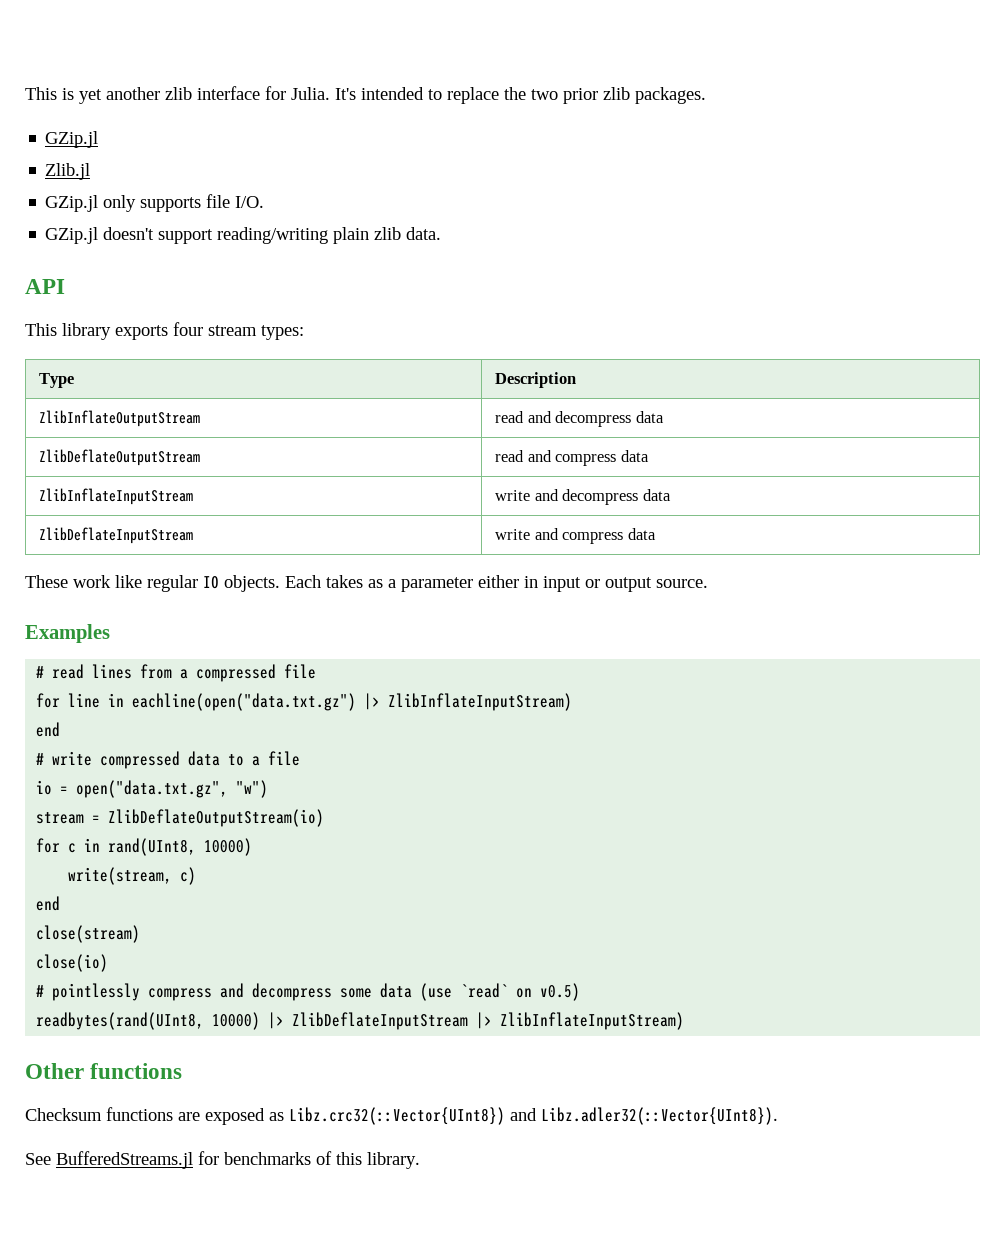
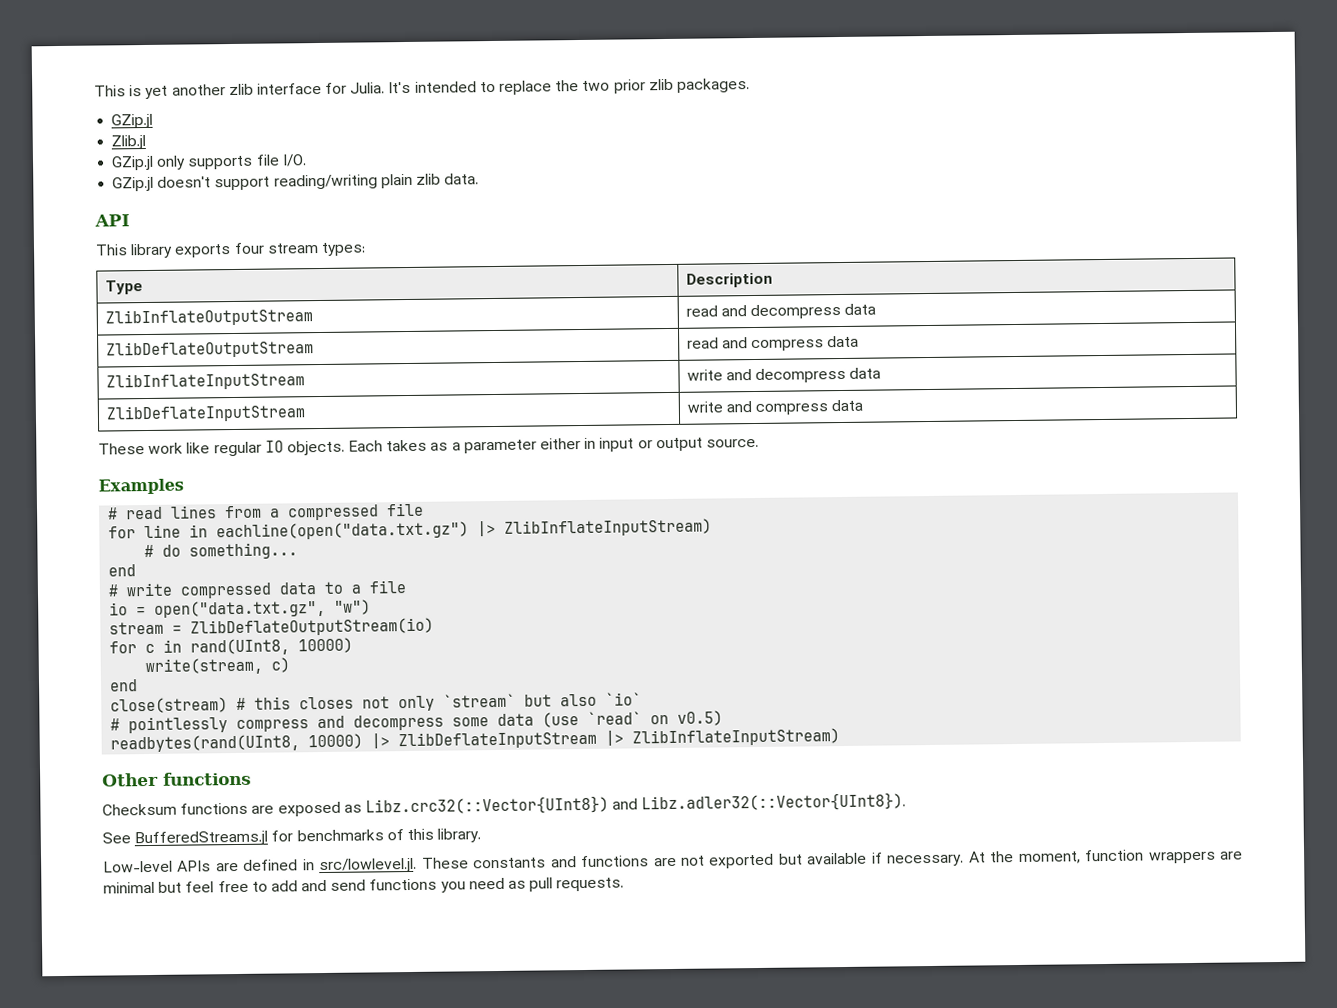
(573, 702) none -> [144,542,299,560] // # do something...
[36,954,109,972] // close(io) -> [236,692,643,712] # this closes not only `stream` but also `io`
(420, 1160) none -> [103,849,1244,874] [103,877,625,894] // Low-level APIs are defined in src/lowlevel.jl. These constants and functions are not exported but available if necessary. At the moment, function wrappers are minimal but feel free to add and send functions you need as pull requests.

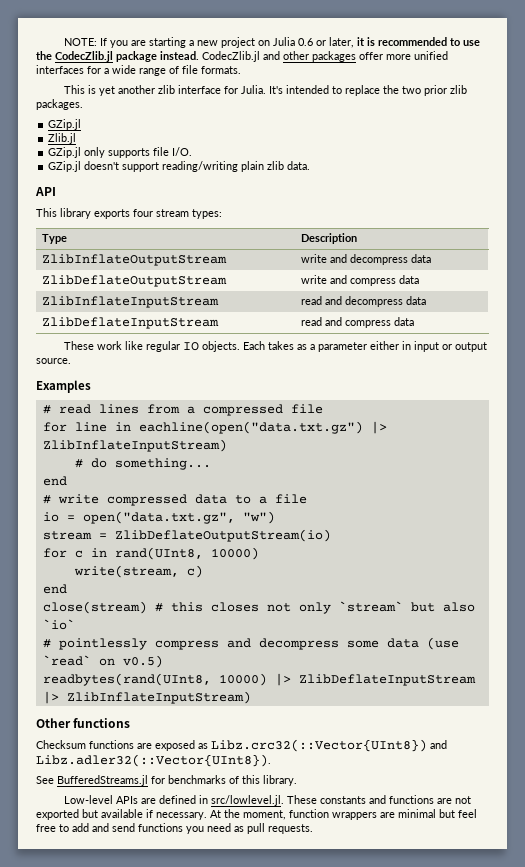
(94, 91) none -> [63,37,480,48] [36,51,448,62] [36,65,241,76] NOTE: If you are starting a new project on Julia 0.6 or later, it is recommended to use the CodecZlib.jl package instead. CodecZlib.jl and other packages offer more unified interfaces for a wide range of file formats. //
[685,305,718,317] read -> [301,254,328,263] write
[686,337,719,349] read -> [301,275,328,284] write
[686,369,723,381] write -> [301,296,323,305] read
[686,401,723,413] write -> [301,317,323,326] read

